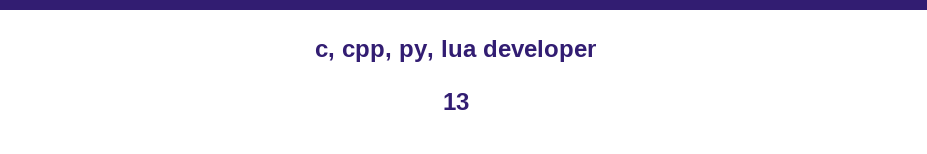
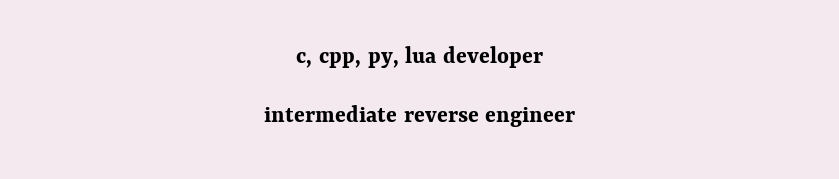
[442,93,469,110] 13 -> [263,105,576,127] intermediate reverse engineer

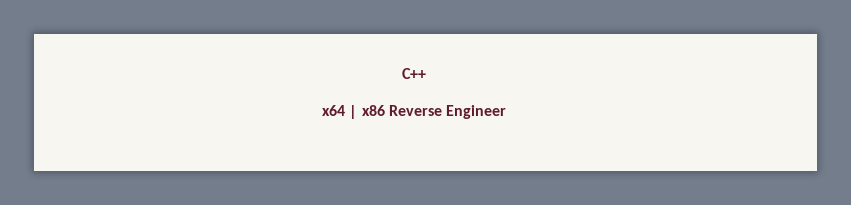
[296,46,543,68] [263,105,576,127] c, cpp, py, lua developer // intermediate reverse engineer -> [402,68,426,79] [321,105,507,119] C++ // x64 | x86 Reverse Engineer

